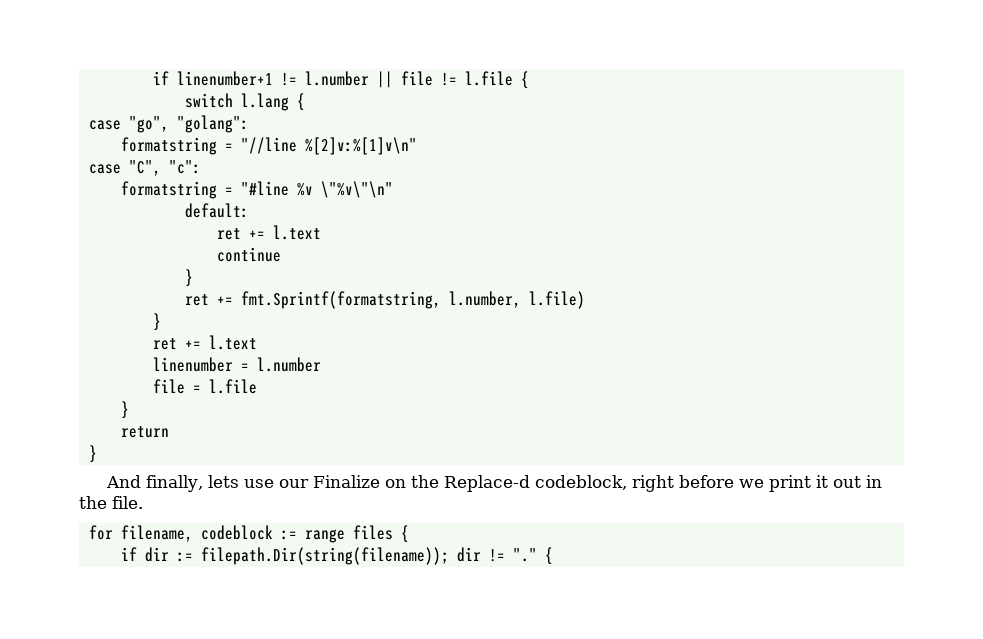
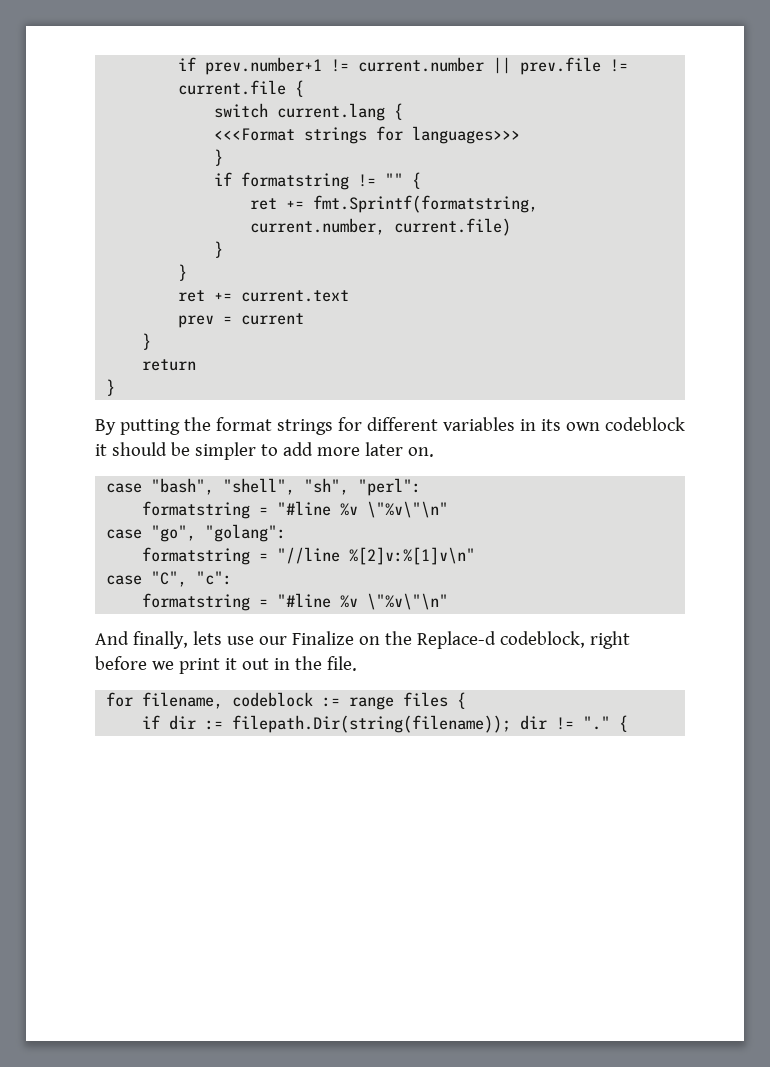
[152,71,513,88] if linenumber+1 != l.number || file != l.file -> [178,57,629,75] [178,80,287,95] if prev.number+1 != current.number || prev.file != current.file
[240,93,305,111] l.lang { -> [277,103,404,121] [214,126,521,144] [214,149,224,166] [214,172,422,190] [250,195,539,213] [250,218,512,236] [214,241,224,258] [178,264,188,281] [178,290,350,302] [178,313,305,328] [142,333,152,350] [142,359,197,371] [106,379,116,396] [95,417,685,435] [95,442,434,460] [106,478,422,496] [142,501,449,519] current.lang { // <<<Format strings for languages>>> // } // if formatstring != "" { // ret += fmt.Sprintf(formatstring, current.number, current.file) // } // } // ret += current.text // prev = current // } // return // } // By putting the format strings for different variables in its own codeblock it should be simpler to add more later on. // case "bash", "shell", "sh", "perl": // formatstring = "#line %v \"%v\"\n"
[184,203,249,218] [216,225,321,240] [216,247,281,262] [184,269,193,287] [184,291,585,309] [152,313,161,331] [152,335,257,350] [152,357,321,372] [152,379,257,394] [120,401,129,419] [120,426,169,438] [88,445,97,463] // default: // ret += l.text // continue // } // ret += fmt.Sprintf(formatstring, l.number, l.file) // } // ret += l.text // linenumber = l.number // file = l.file // } // return // } -> (449, 601) none

